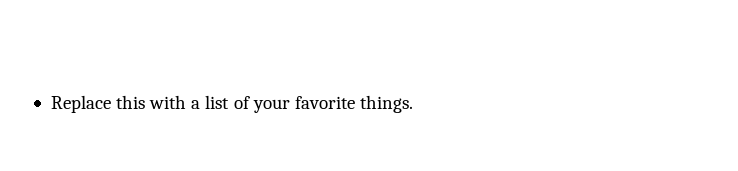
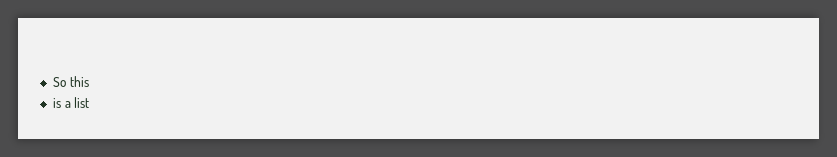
[50,95,111,113] Replace -> [52,77,66,87] So
[149,95,187,109] with -> [52,98,61,108] // is
[233,95,413,113] of your favorite things. -> (90, 102) none

